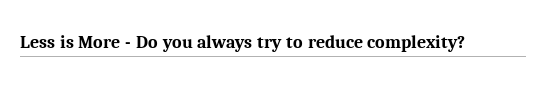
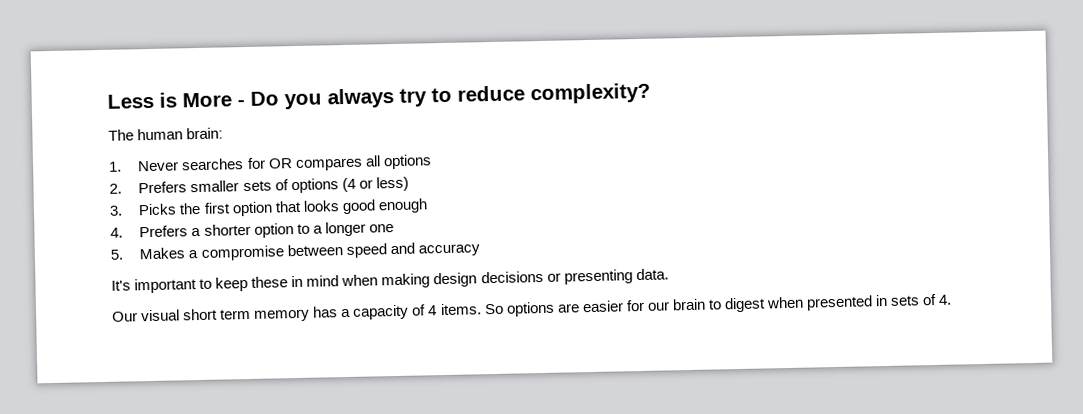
(466, 43) none -> [108,127,224,141] [108,154,432,172] [109,176,409,194] [109,198,428,217] [110,221,394,238] [110,242,480,261] [111,268,669,294] [112,293,953,322] // The human brain: // 1. Never searches for OR compares all options // 2. Prefers smaller sets of options (4 or less) // 3. Picks the first option that looks good enough // 4. Prefers a shorter option to a longer one // 5. Makes a compromise between speed and accuracy // It's important to keep these in mind when making design decisions or presenting data. // Our visual short term memory has a capacity of 4 items. So options are easier for our brain to digest when presented in sets of 4.

